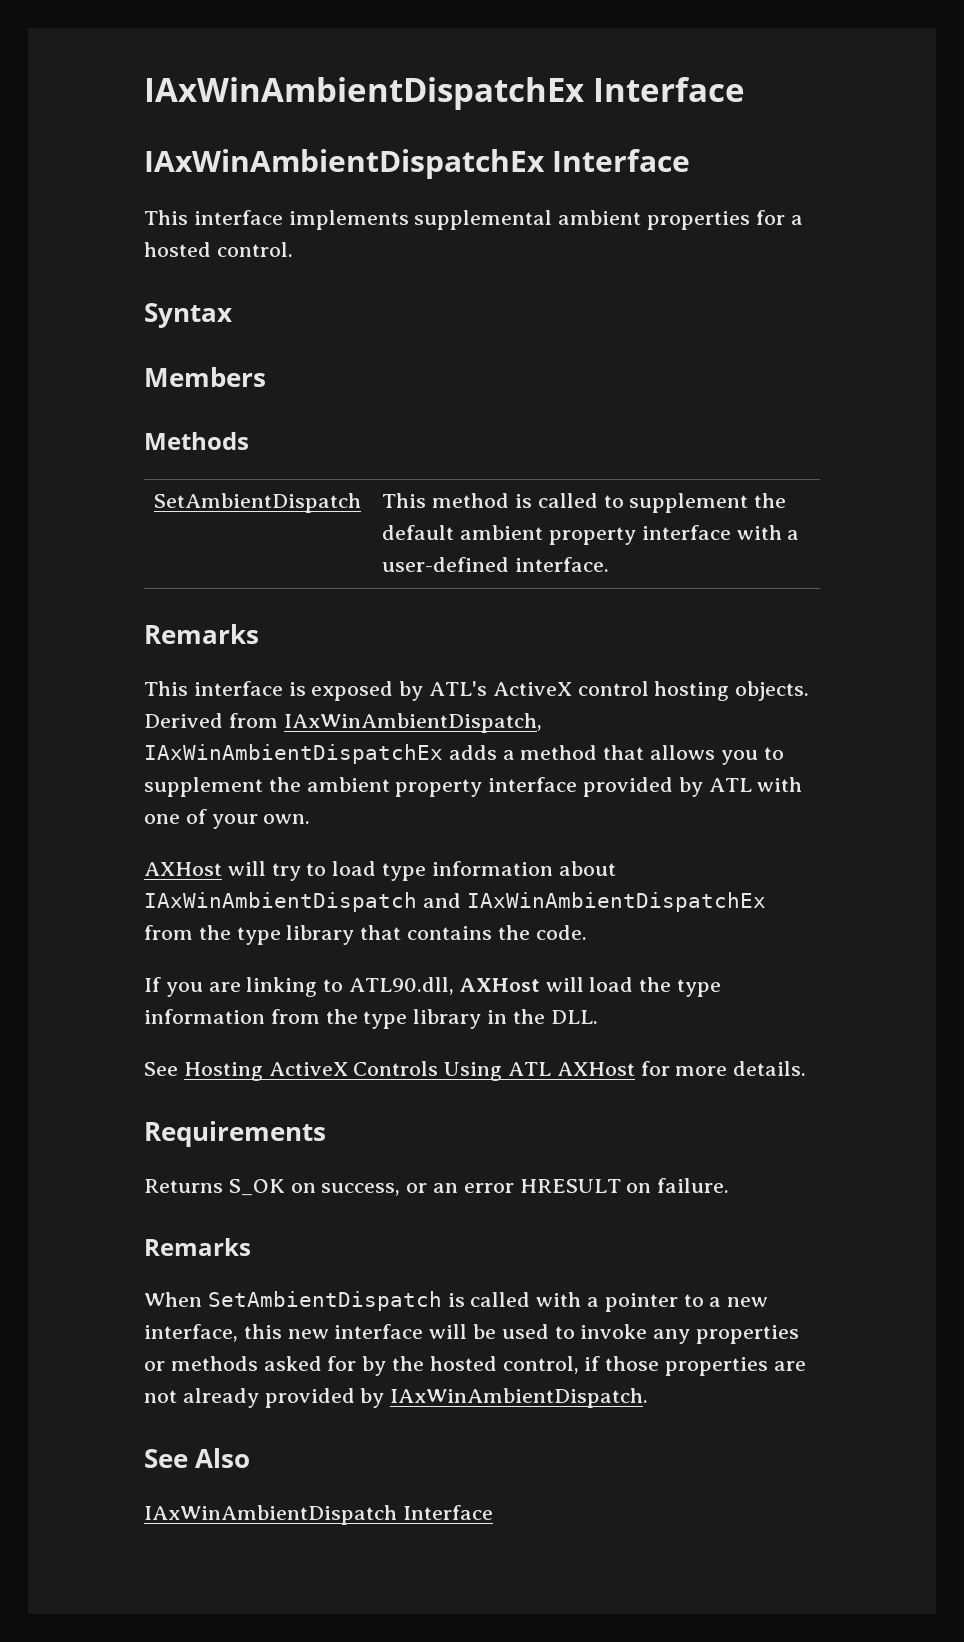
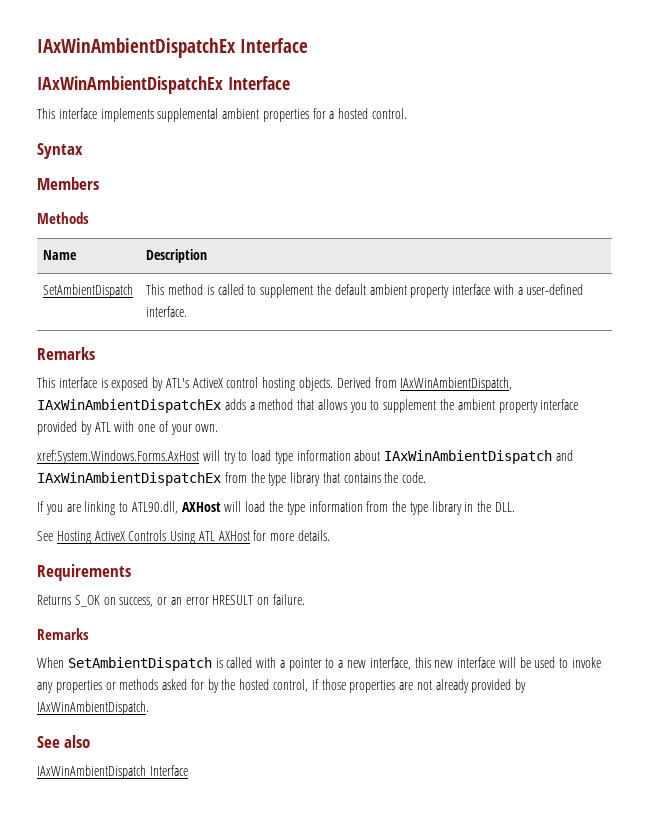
(249, 441) none -> [43,250,78,260] [146,249,208,263] // Name | Description
[144,862,222,876] AXHost -> [37,450,199,464] xref:System.Windows.Forms.AxHost
[195,1448,251,1468] Also -> [64,735,91,748] also

